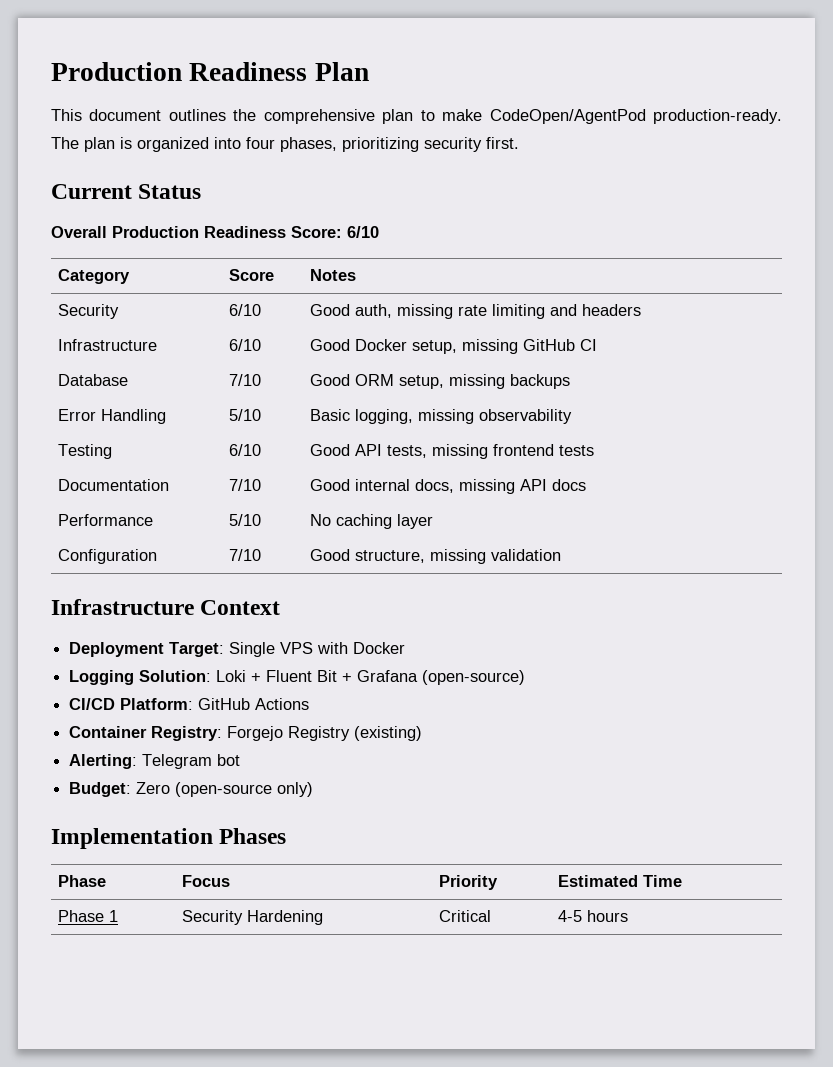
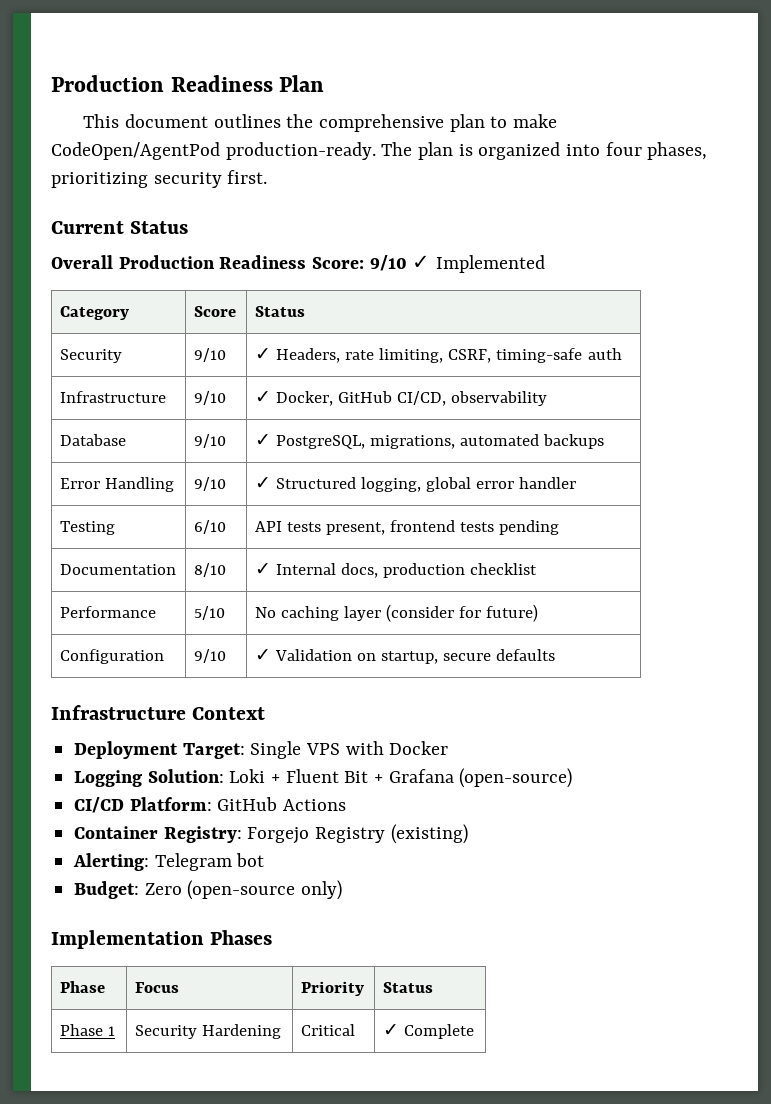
[347,226,379,238] 6/10 -> [369,255,546,273] 9/10 ✓ Implemented
[309,269,356,281] Notes -> [254,306,305,317] Status
[228,304,261,316] [309,304,641,319] [57,339,157,351] [228,339,261,351] [309,339,597,354] [57,374,128,386] [228,374,261,386] [309,374,570,389] [57,409,166,424] [228,409,261,421] [309,409,572,424] [57,444,112,459] [228,444,261,456] [309,444,488,459] 6/10 | Good auth, missing rate limiting and headers // Infrastructure | 6/10 | Good Docker setup, missing GitHub CI // Database | 7/10 | Good ORM setup, missing backups // Error Handling | 5/10 | Basic logging, missing observability // Testing | 6/10 | Good API tests, missing -> [193,348,226,362] [254,348,622,363] [59,391,166,403] [193,391,226,405] [254,391,548,406] [59,434,126,446] [193,434,226,448] [254,434,605,449] [59,477,174,492] [193,477,226,491] [254,477,577,492] [59,521,115,535] [193,520,226,534] [254,521,386,535] 9/10 | ✓ Headers, rate limiting, CSRF, timing-safe auth // Infrastructure | 9/10 | ✓ Docker, GitHub CI/CD, observability // Database | 9/10 | ✓ PostgreSQL, migrations, automated backups // Error Handling | 9/10 | ✓ Structured logging, global error handler // Testing | 6/10 | API tests present,
(594, 450) none -> [499,520,560,535] pending
[228,479,261,491] [309,479,586,494] 7/10 | Good internal docs, missing API docs -> [193,563,226,577] [254,563,538,578] 8/10 | ✓ Internal docs, production checklist
[57,549,157,564] [228,549,261,561] [309,549,561,564] // Configuration | 7/10 | Good structure, missing validation -> [386,604,539,622] [59,649,164,664] [193,649,226,663] [254,649,556,664] (consider for future) // Configuration | 9/10 | ✓ Validation on startup, secure defaults
[557,875,682,887] Estimated Time -> [382,982,433,993] Status
[557,910,628,922] 4-5 hours -> [382,1024,474,1039] ✓ Complete

